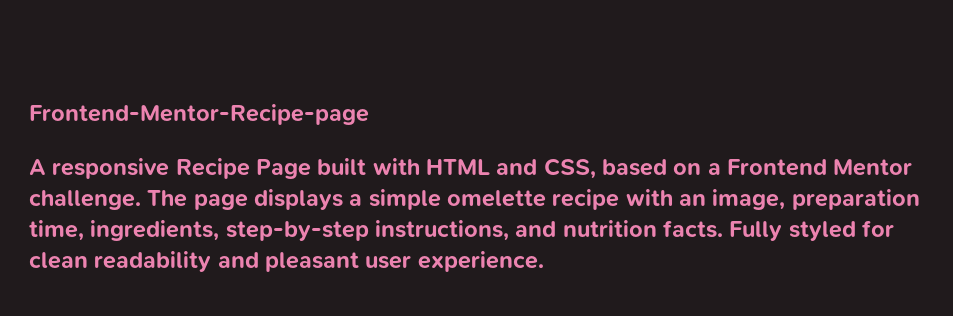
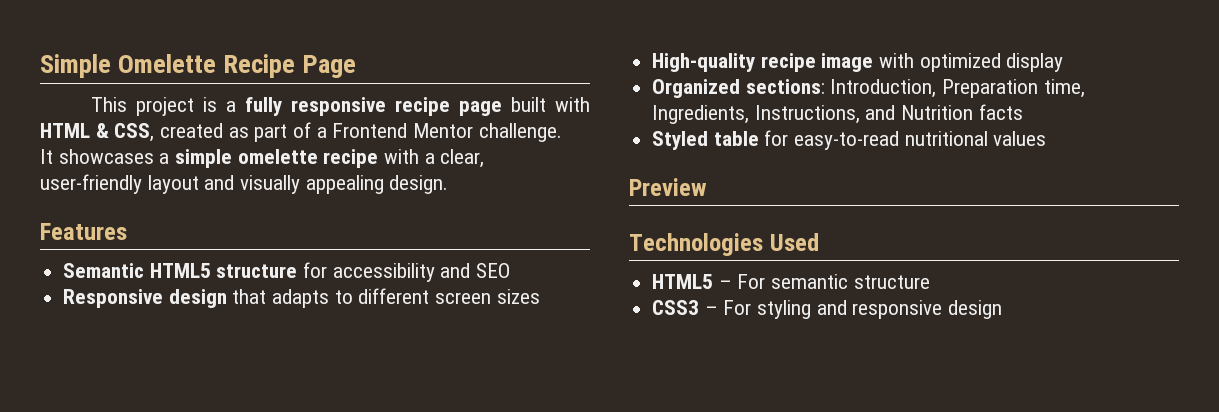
[29,104,369,125] [29,158,170,179] Frontend-Mentor-Recipe-page // A responsive -> [40,54,217,78] Simple Omelette
[317,158,702,179] built with HTML and CSS, based on -> [90,97,590,116] [40,122,312,142] // This project is a fully responsive recipe page built with HTML & CSS, created as part of
[147,189,344,210] The page displays -> [40,149,154,164] // It showcases
[679,189,920,210] [29,220,895,241] [29,251,544,272] an image, preparation time, ingredients, step-by-step instructions, and nutrition facts. Fully styled for clean readability and pleasant user experience. -> [424,149,485,168] [40,174,449,194] [40,223,127,240] [63,262,511,282] [63,288,540,308] [652,53,1064,72] [652,79,1085,98] [652,104,1023,124] [652,130,1047,150] [629,178,707,196] [629,233,819,256] [652,274,930,289] [652,300,1003,319] a clear, user-friendly layout and visually appealing design. // Features // Semantic HTML5 structure for accessibility and SEO // Responsive design that adapts to different screen sizes // High-quality recipe image with optimized display // Organized sections: Introduction, Preparation time, Ingredients, Instructions, and Nutrition facts // Styled table for easy-to-read nutritional values // Preview // Technologies Used // HTML5 – For semantic structure // CSS3 – For styling and responsive design

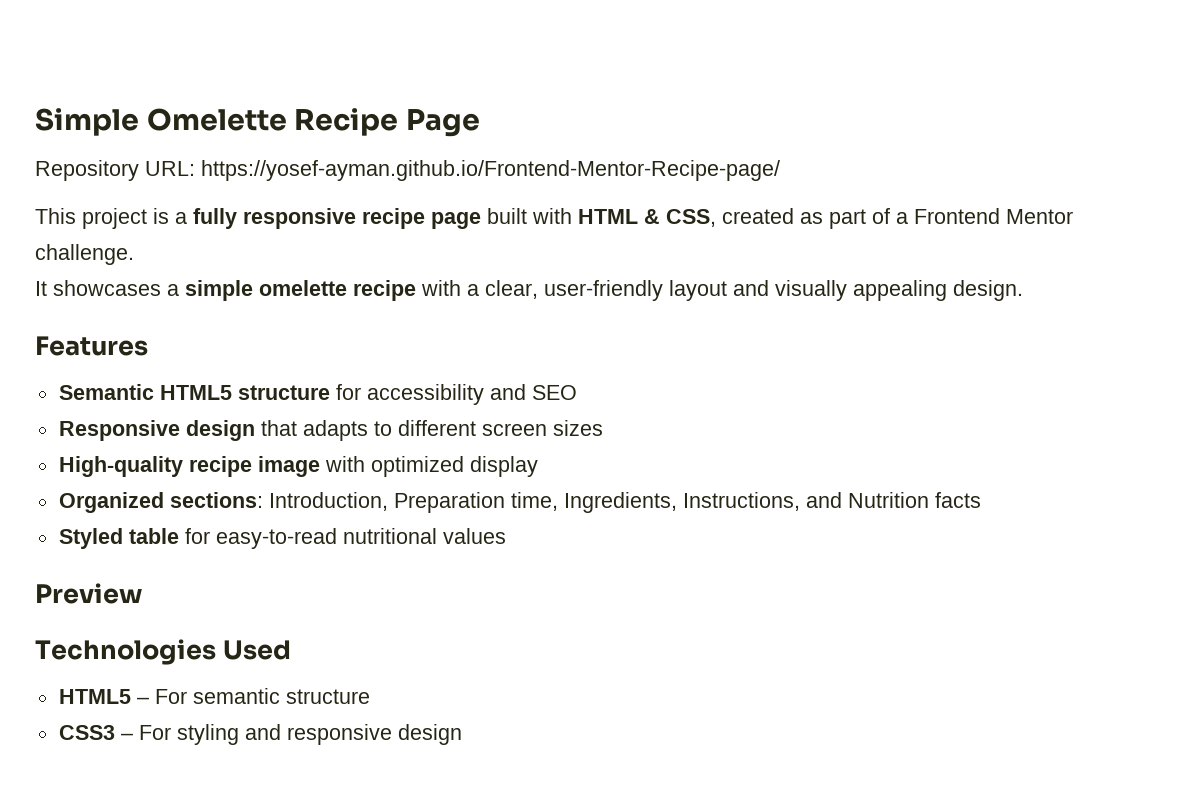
(357, 66) none -> [35,160,780,181] // Repository URL: https://yosef-ayman.github.io/Frontend-Mentor-Recipe-page/

